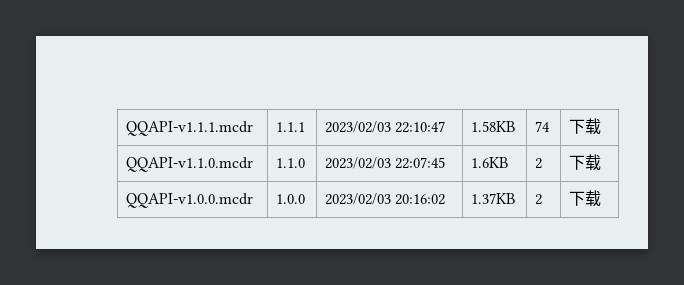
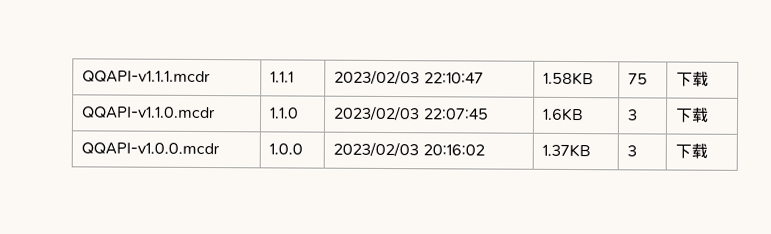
[534,121,550,132] 74 -> [628,73,649,85] 75
[534,158,542,169] 2 -> [627,109,639,121] 3
[534,194,542,205] 2 -> [627,145,638,157] 3

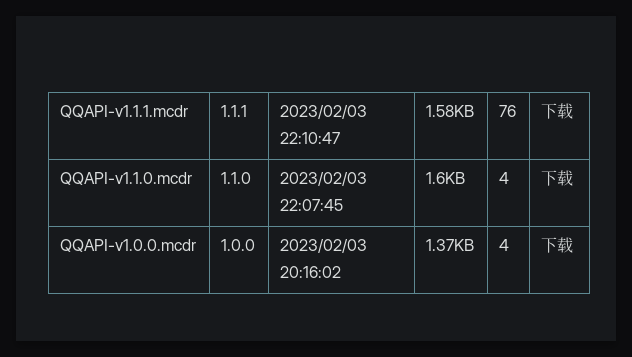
[628,73,649,85] 75 -> [499,105,517,117] 76
[627,109,639,121] 3 -> [499,172,510,184] 4
[627,145,638,157] 3 -> [499,239,510,251] 4

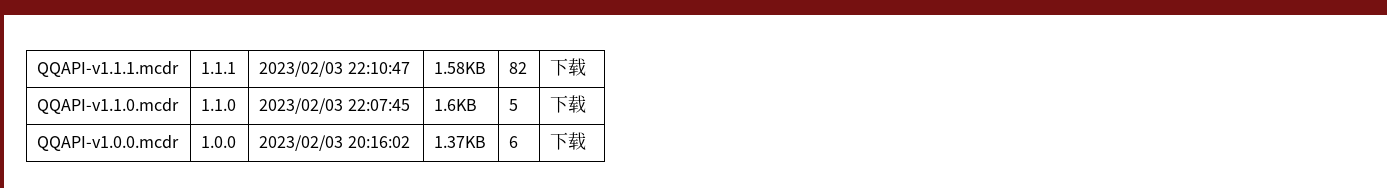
[499,105,517,117] 76 -> [509,62,528,74] 82
[499,172,510,184] 4 -> [509,99,519,111] 5
[499,239,510,251] 4 -> [509,136,519,148] 6

